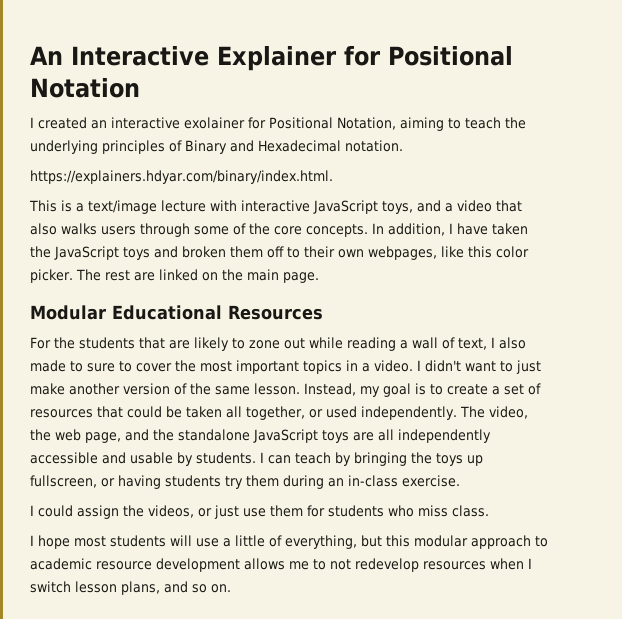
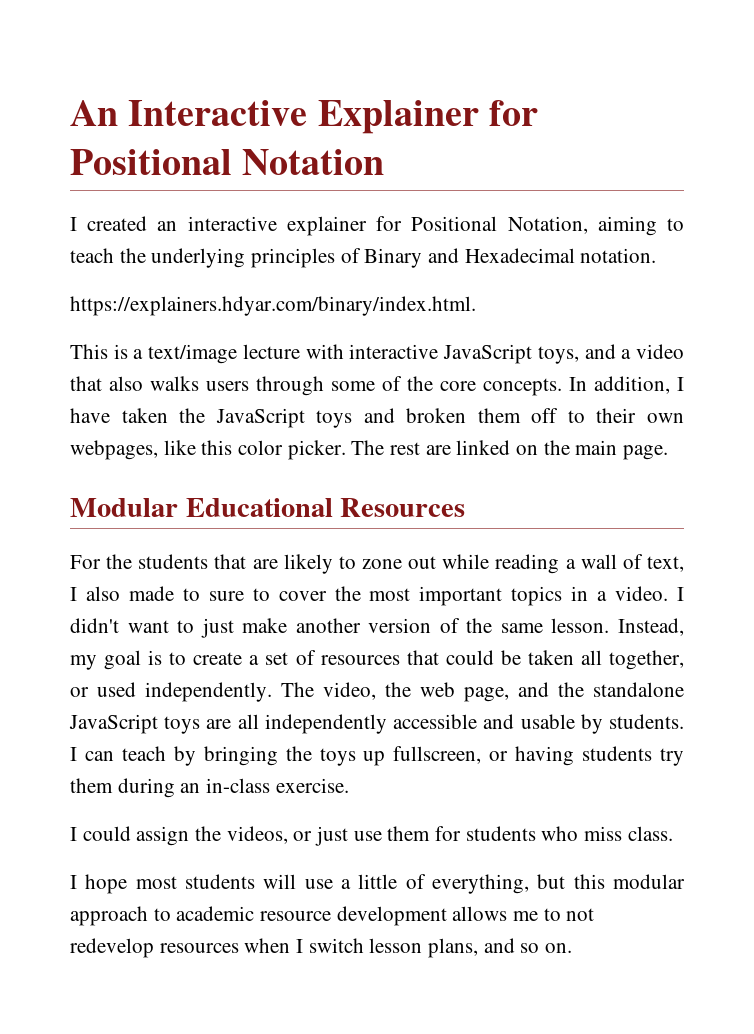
[184,117,245,129] exolainer -> [286,216,367,236] explainer

